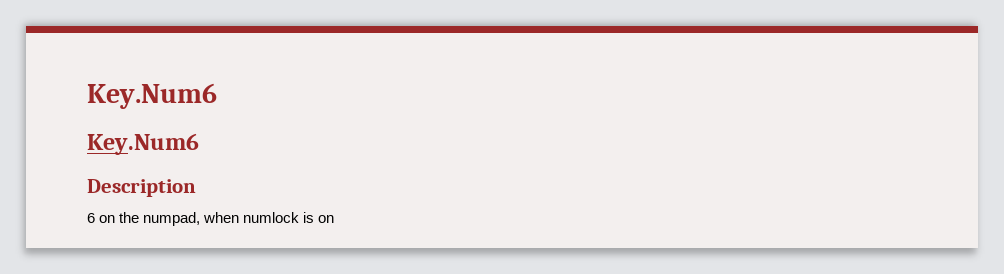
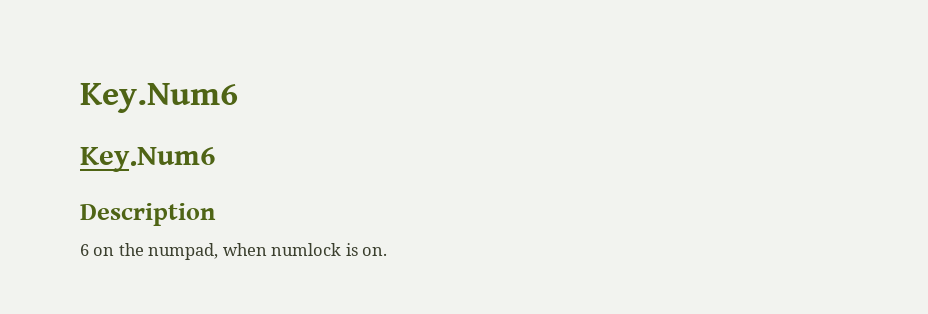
[318,215,335,223] on -> [362,247,388,256] on.

